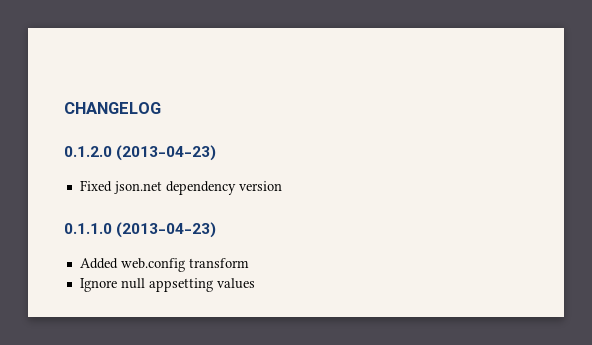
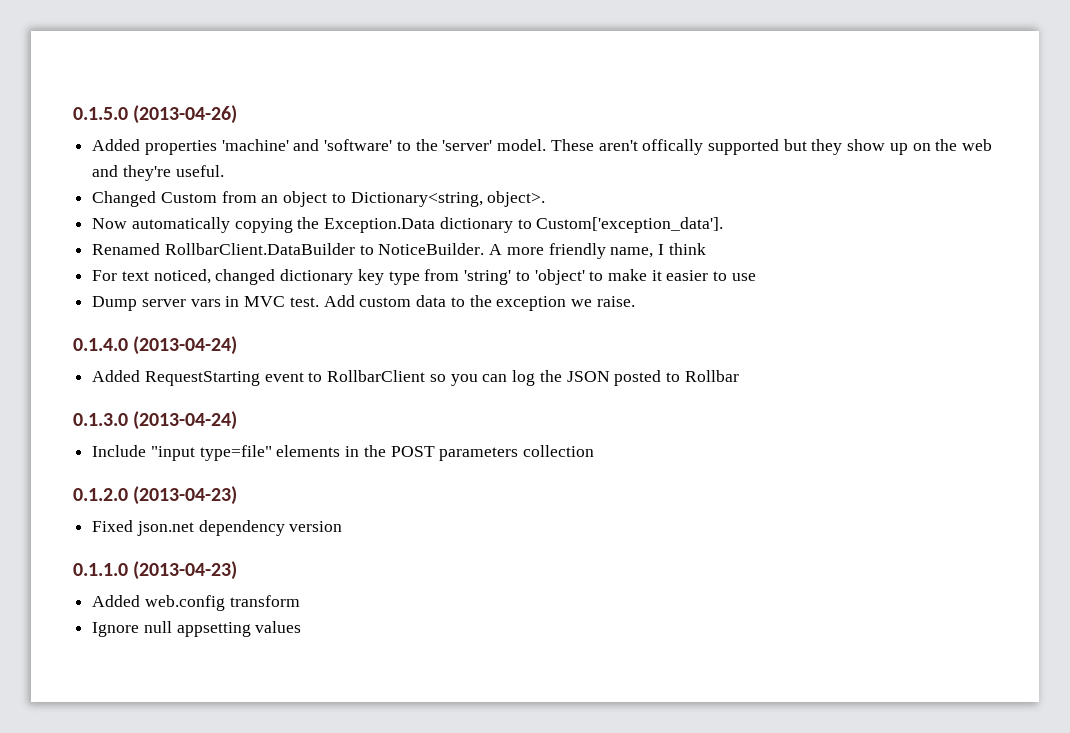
[64,102,161,114] CHANGELOG -> [73,105,238,124] [92,139,993,155] [92,165,224,181] [92,191,546,207] [92,217,724,233] [92,243,706,259] [92,269,756,285] [92,295,635,311] [73,336,238,355] [92,370,739,386] [73,411,238,430] [92,445,595,461] 0.1.5.0 (2013-04-26) // Added properties 'machine' and 'software' to the 'server' model. These aren't offically supported but they show up on the web and they're useful. // Changed Custom from an object to Dictionary<string, object>. // Now automatically copying the Exception.Data dictionary to Custom['exception_data']. // Renamed RollbarClient.DataBuilder to NoticeBuilder. A more friendly name, I think // For text noticed, changed dictionary key type from 'string' to 'object' to make it easier to use // Dump server vars in MVC test. Add custom data to the exception we raise. // 0.1.4.0 (2013-04-24) // Added RequestStarting event to RollbarClient so you can log the JSON posted to Rollbar // 0.1.3.0 (2013-04-24) // Include "input type=file" elements in the POST parameters collection

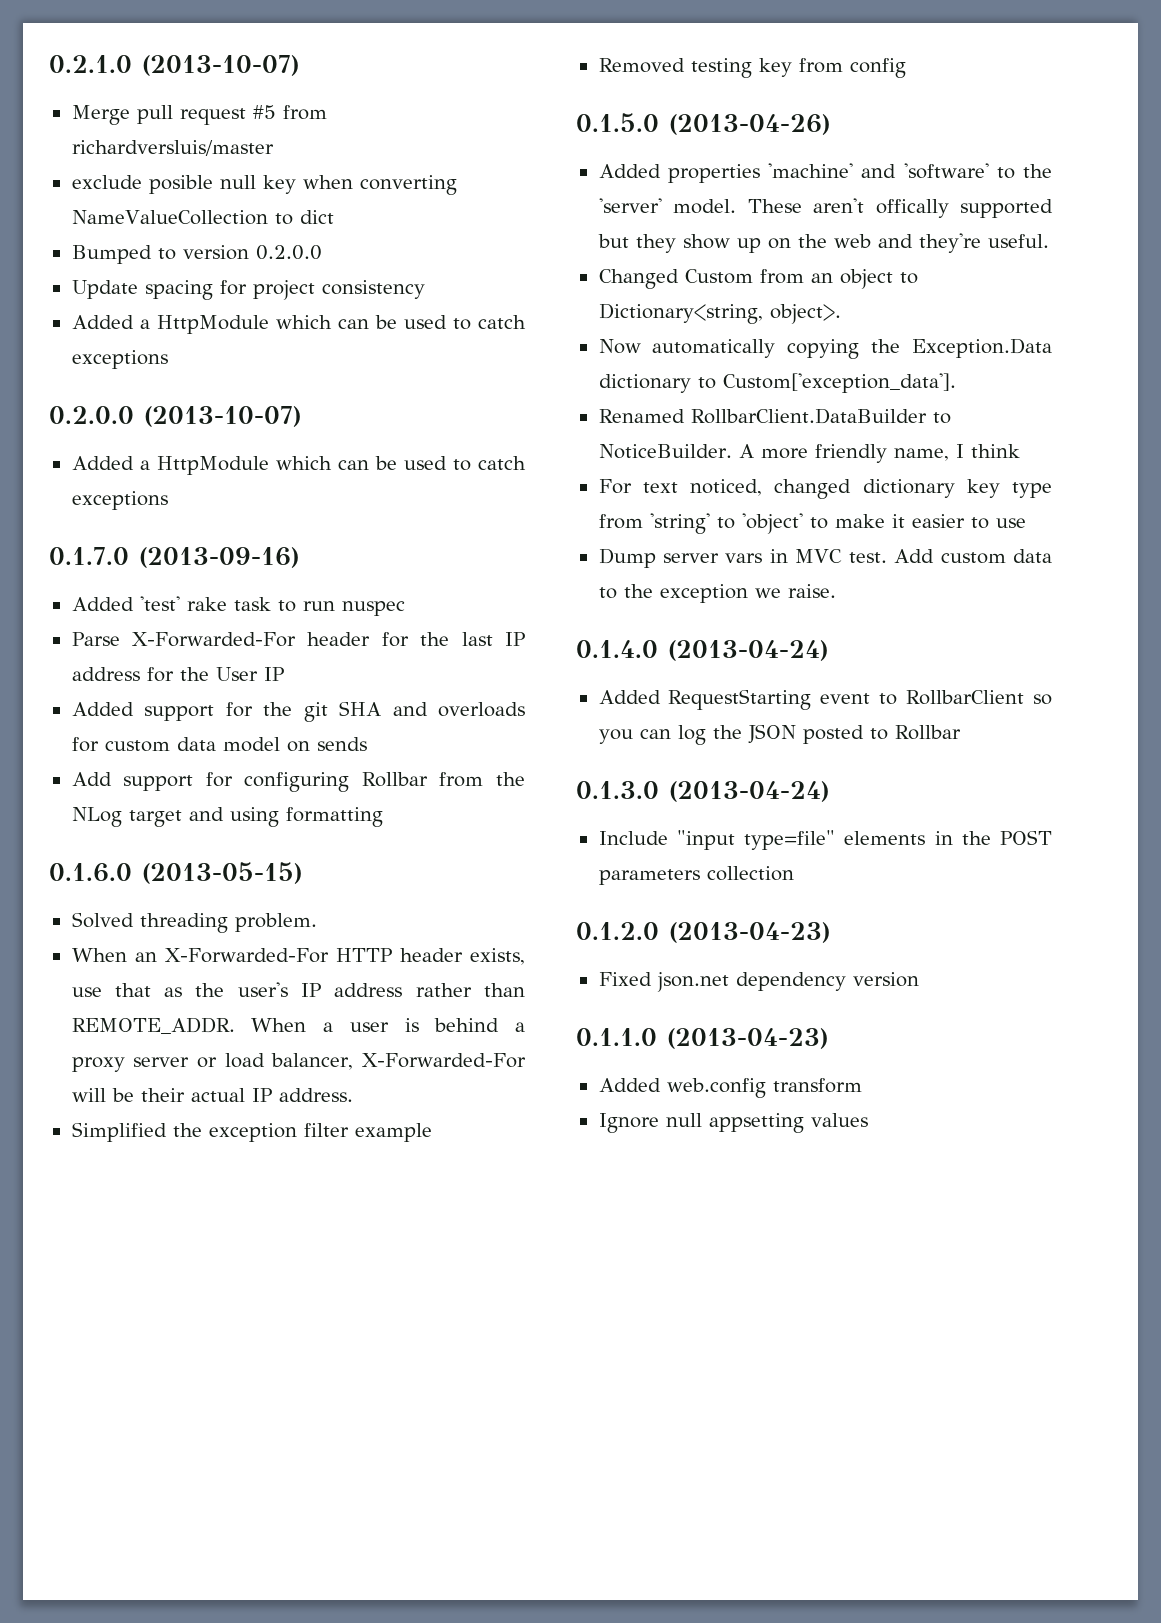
(73, 113) none -> [49,55,299,76] [71,105,327,125] [71,140,274,156] [71,175,457,195] [71,210,334,225] [71,245,322,264] [71,280,425,300] [71,315,526,334] [71,350,168,369] [49,406,301,427] [71,456,526,475] [71,491,168,510] [49,547,299,568] [71,596,405,616] [71,632,525,647] [71,667,284,682] [71,701,525,722] [71,737,367,752] [71,772,525,792] [71,807,383,827] [49,862,302,884] [71,912,317,933] [71,948,525,965] [71,982,525,997] [71,1017,525,1034] [71,1053,526,1072] [71,1088,353,1102] [71,1122,432,1142] [598,58,906,78] 0.2.1.0 (2013-10-07) // Merge pull request #5 from richardversluis/master // exclude posible null key when converting NameValueCollection to dict // Bumped to version 0.2.0.0 // Update spacing for project consistency // Added a HttpModule which can be used to catch exceptions // 0.2.0.0 (2013-10-07) // Added a HttpModule which can be used to catch exceptions // 0.1.7.0 (2013-09-16) // Added 'test' rake task to run nuspec // Parse X-Forwarded-For header for the last IP address for the User IP // Added support for the git SHA and overloads for custom data model on sends // Add support for configuring Rollbar from the NLog target and using formatting // 0.1.6.0 (2013-05-15) // Solved threading problem. // When an X-Forwarded-For HTTP header exists, use that as the user's IP address rather than REMOTE_ADDR. When a user is behind a proxy server or load balancer, X-Forwarded-For will be their actual IP address. // Simplified the exception filter example // Removed testing key from config //

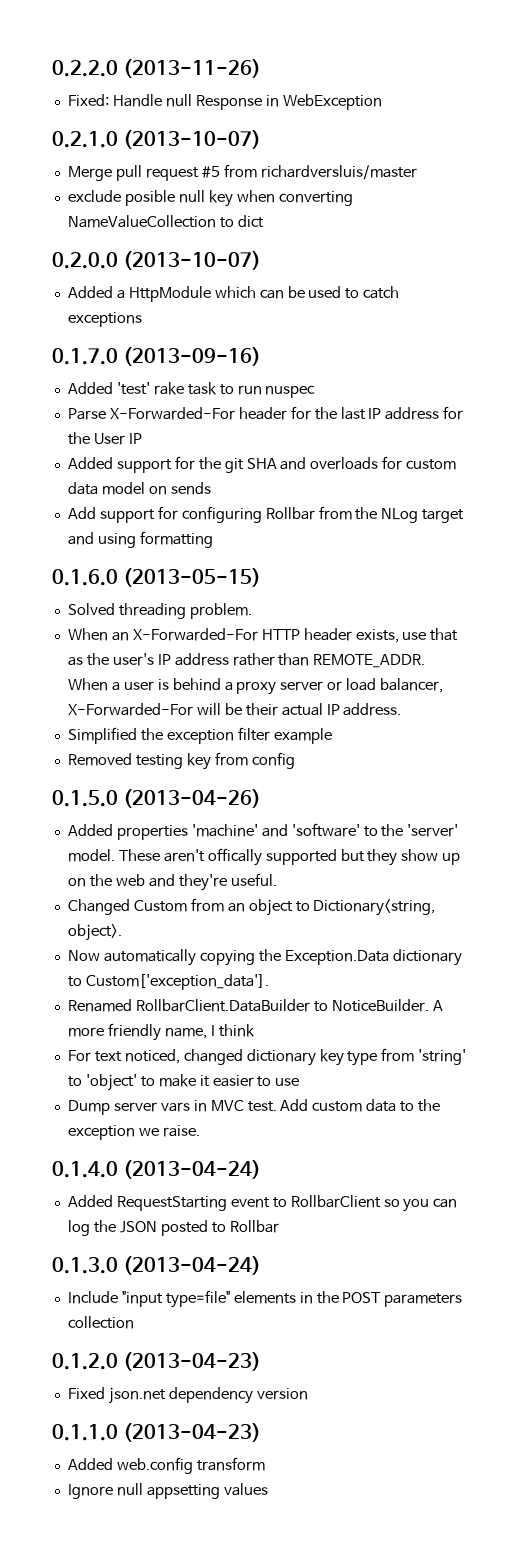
(49, 64) none -> [52,59,262,78] [67,94,382,110] 0.2.2.0 (2013-11-26) // Fixed: Handle null Response in WebException //
[71,245,322,264] [71,280,425,300] [71,315,526,334] [71,350,168,369] // Bumped to version 0.2.0.0 // Update spacing for project consistency // Added a HttpModule which can be used to catch exceptions -> (264, 221) none

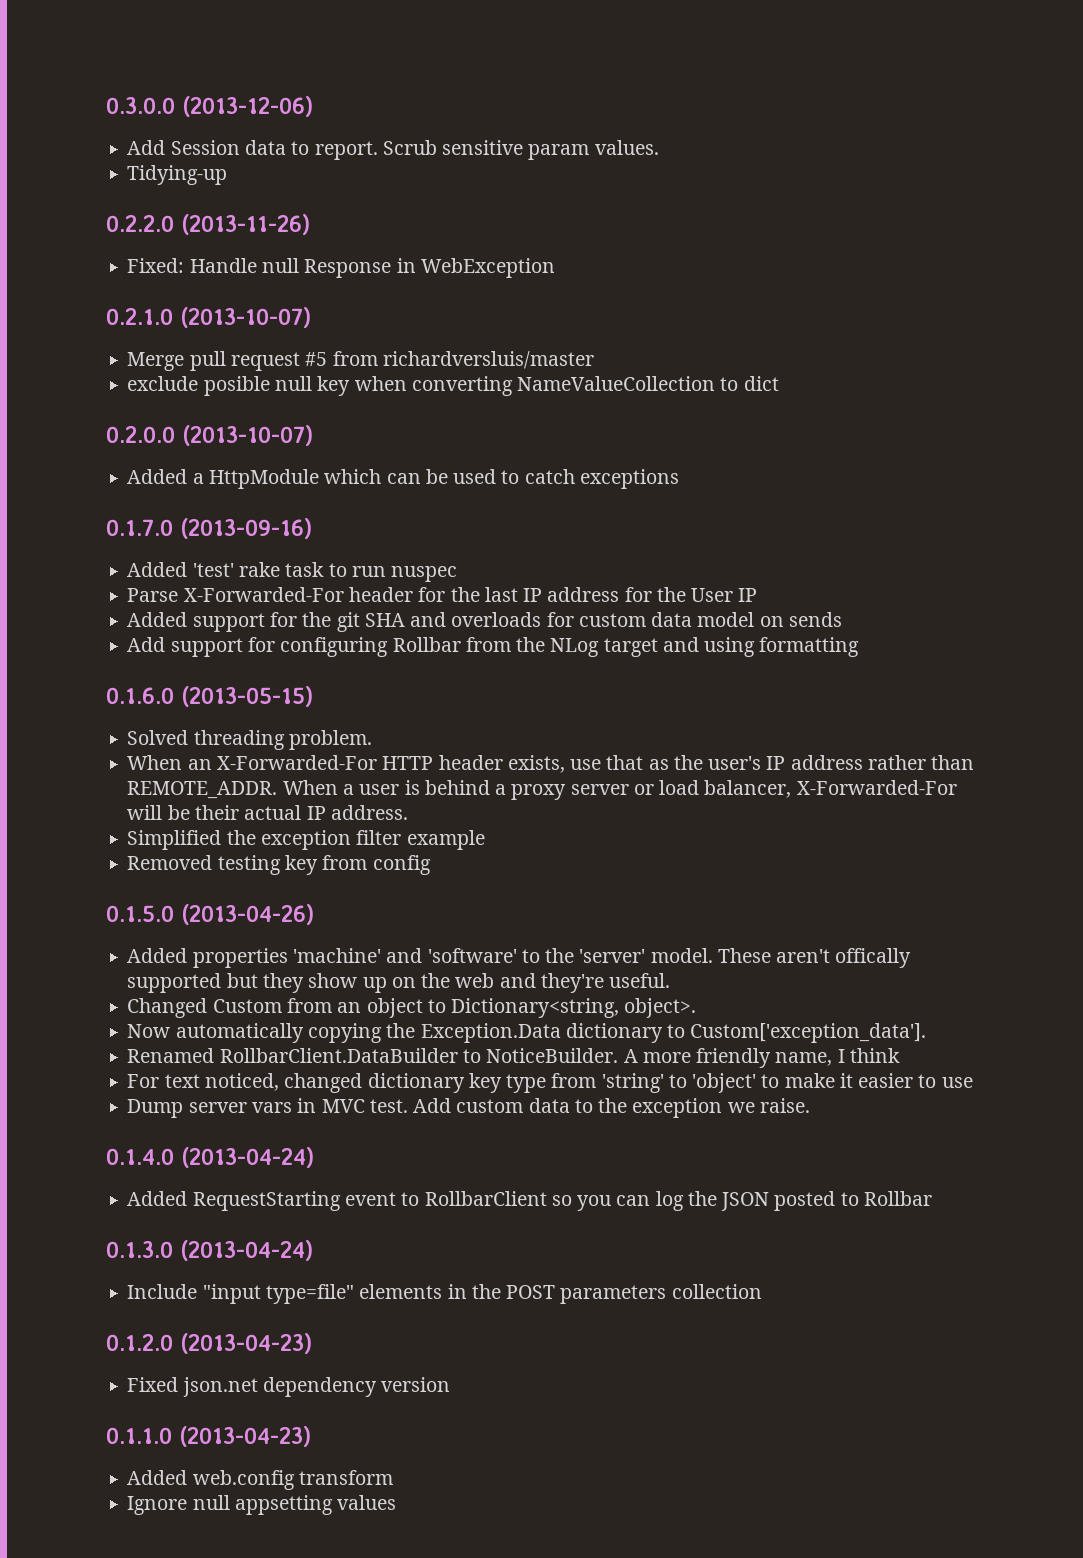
(52, 68) none -> [106,96,313,117] [127,140,659,160] [127,165,228,185] 0.3.0.0 (2013-12-06) // Add Session data to report. Scrub sensitive param values. // Tidying-up //

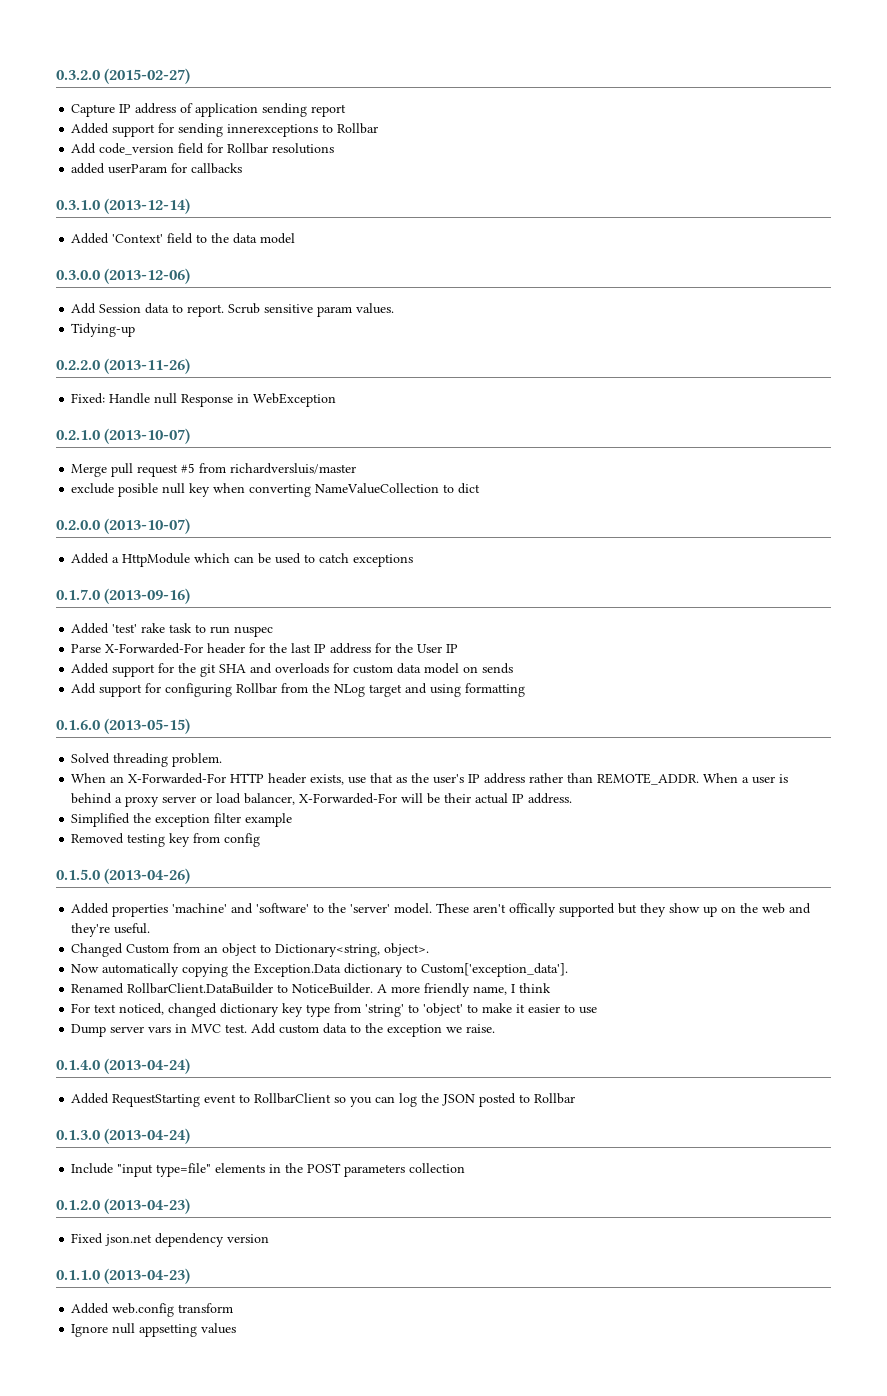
(106, 105) none -> [56,68,191,84] [71,103,347,117] [71,123,379,137] [71,143,335,155] [71,163,243,174] [56,198,191,214] [71,233,296,244] 0.3.2.0 (2015-02-27) // Capture IP address of application sending report // Added support for sending innerexceptions to Rollbar // Add code_version field for Rollbar resolutions // added userParam for callbacks // 0.3.1.0 (2013-12-14) // Added 'Context' field to the data model //

